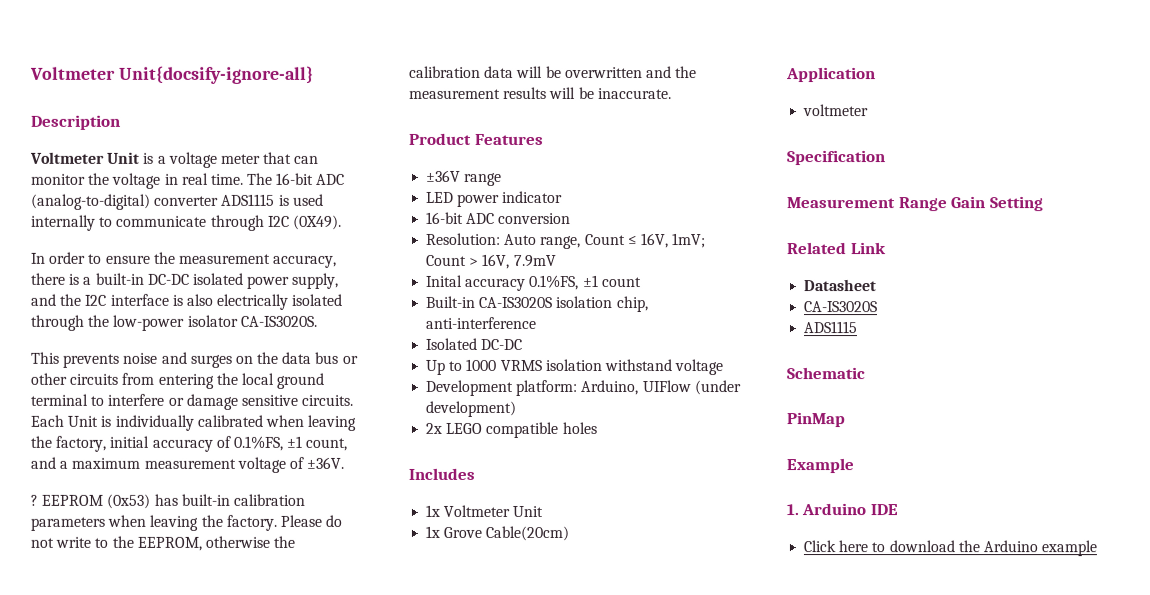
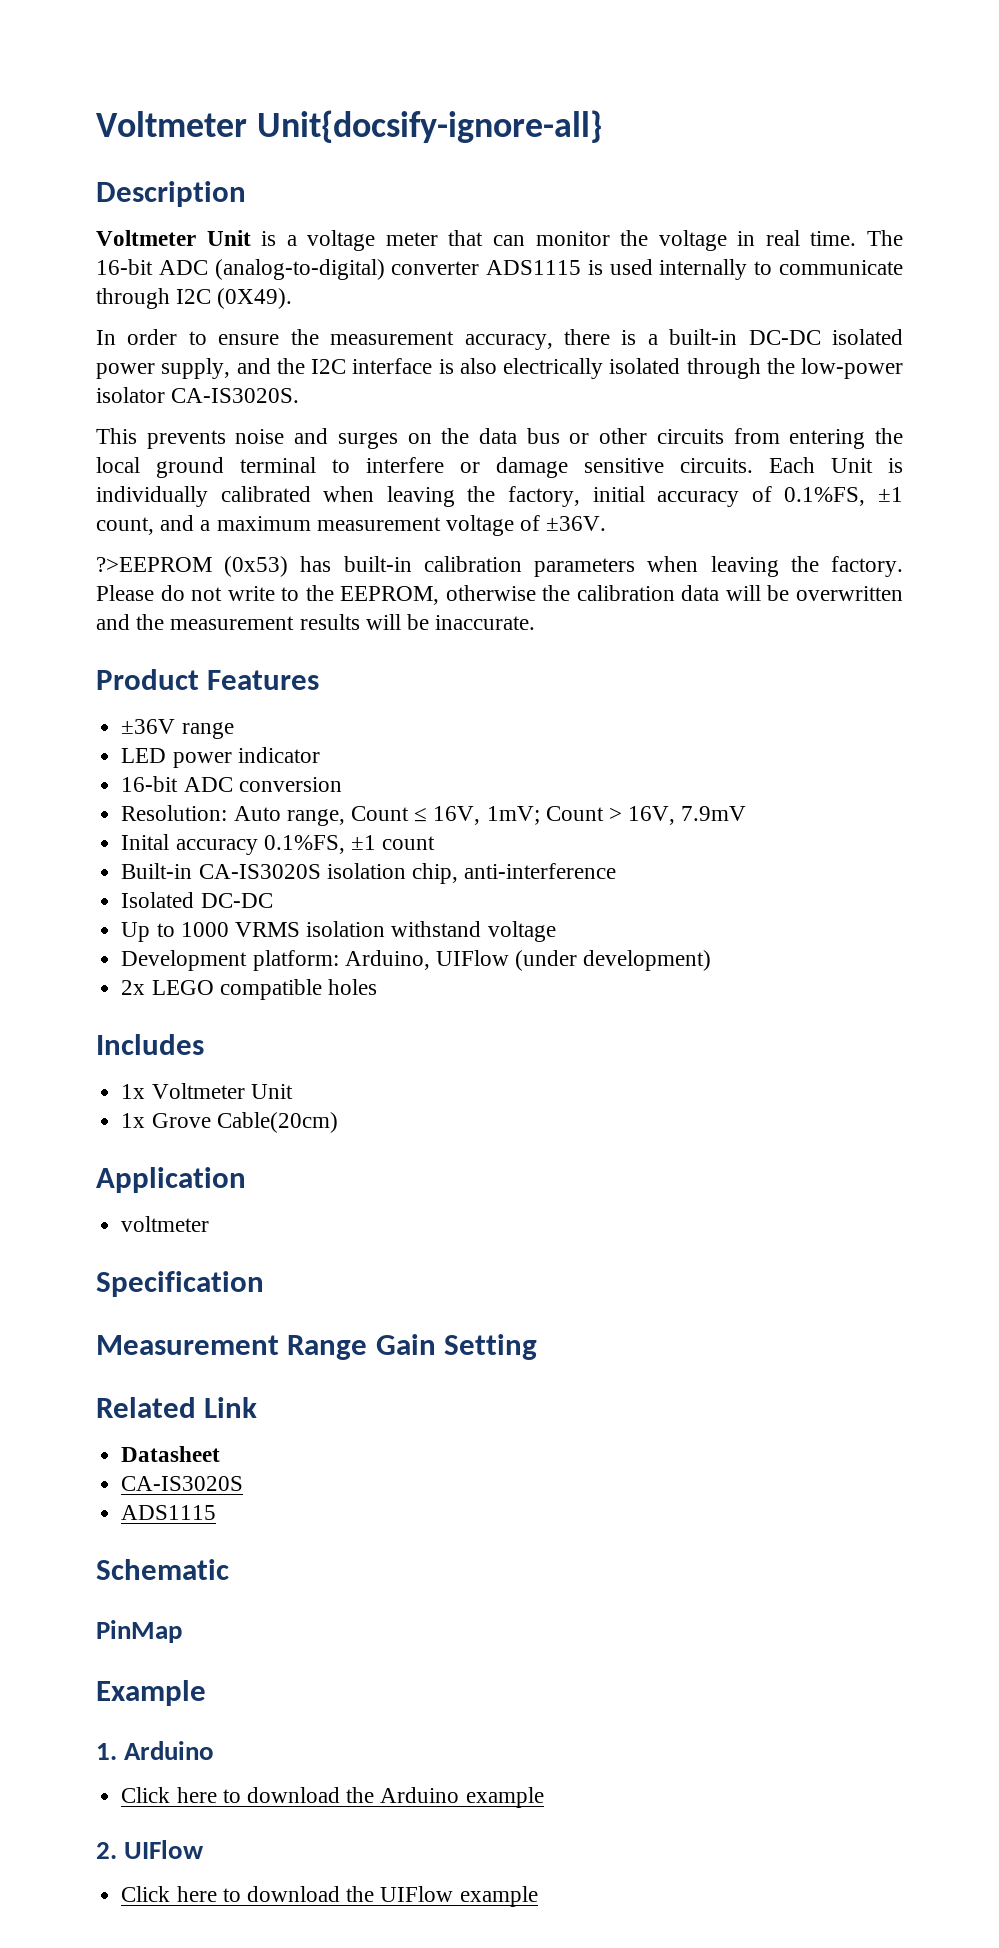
[30,494,104,506] ? EEPROM -> [96,557,212,572] ?>EEPROM
[869,504,898,516] IDE -> (215, 1750) none
(1098, 548) none -> [96,1840,205,1859] [121,1886,538,1907] // 2. UIFlow // Click here to download the UIFlow example

